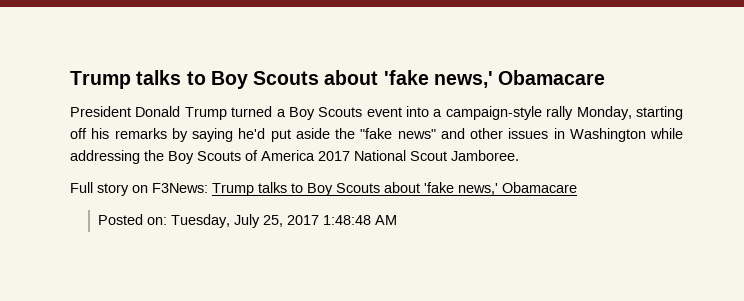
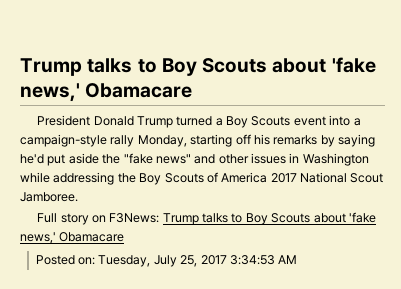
[323,215,372,225] 1:48:48 -> [229,255,275,265] 3:34:53

